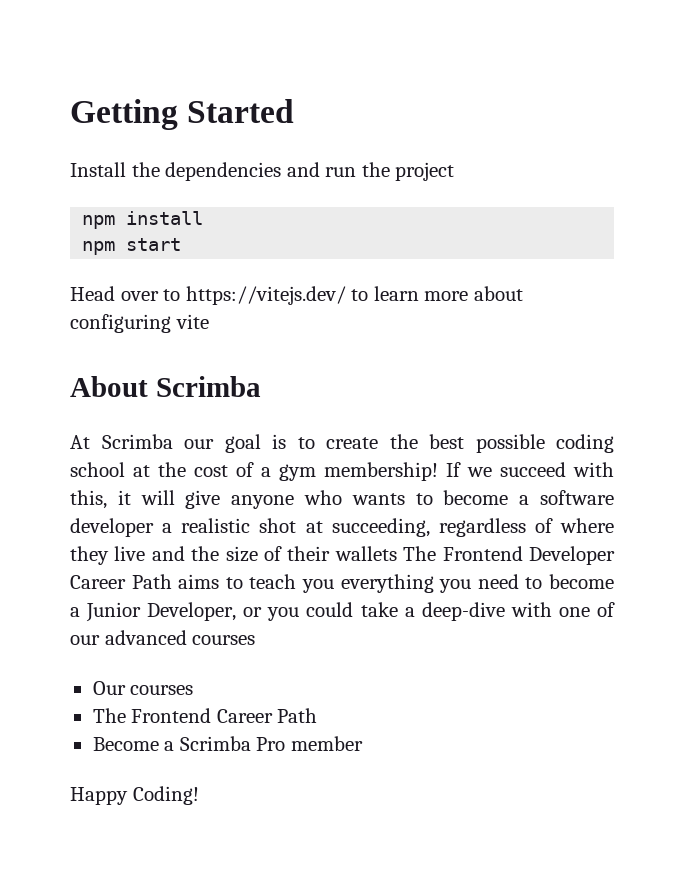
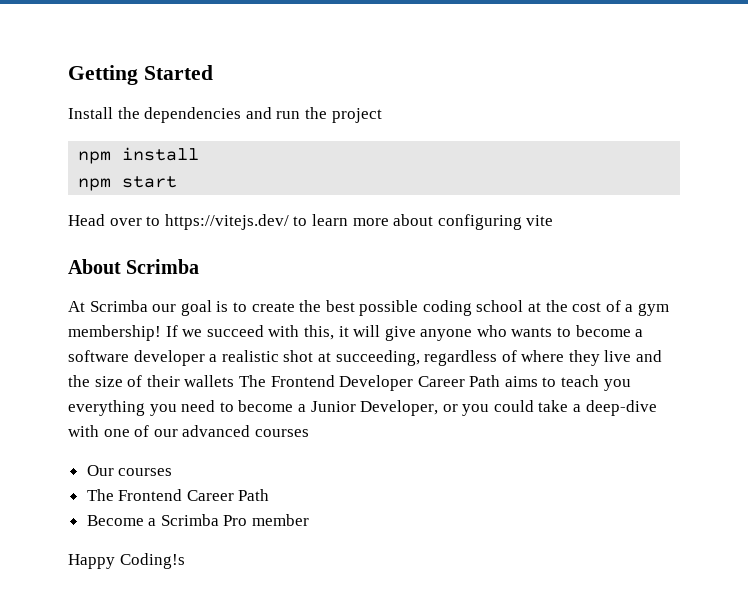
[132,786,199,805] Coding! -> [119,553,185,569] Coding!s

